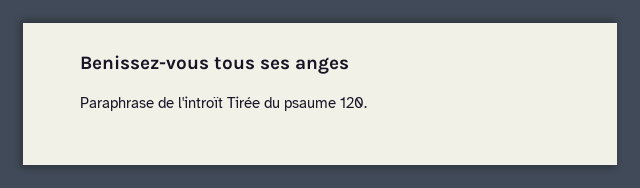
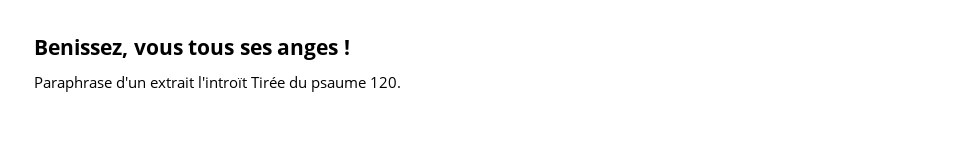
[80,55,209,70] Benissez-vous -> [34,39,183,58] Benissez, vous
(350, 65) none -> [343,40,350,55] !
[158,97,174,108] de -> [116,76,195,88] d'un extrait

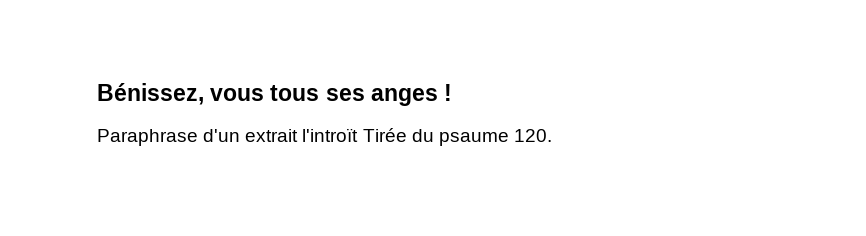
[34,39,128,58] Benissez, -> [97,83,204,105] Bénissez,

